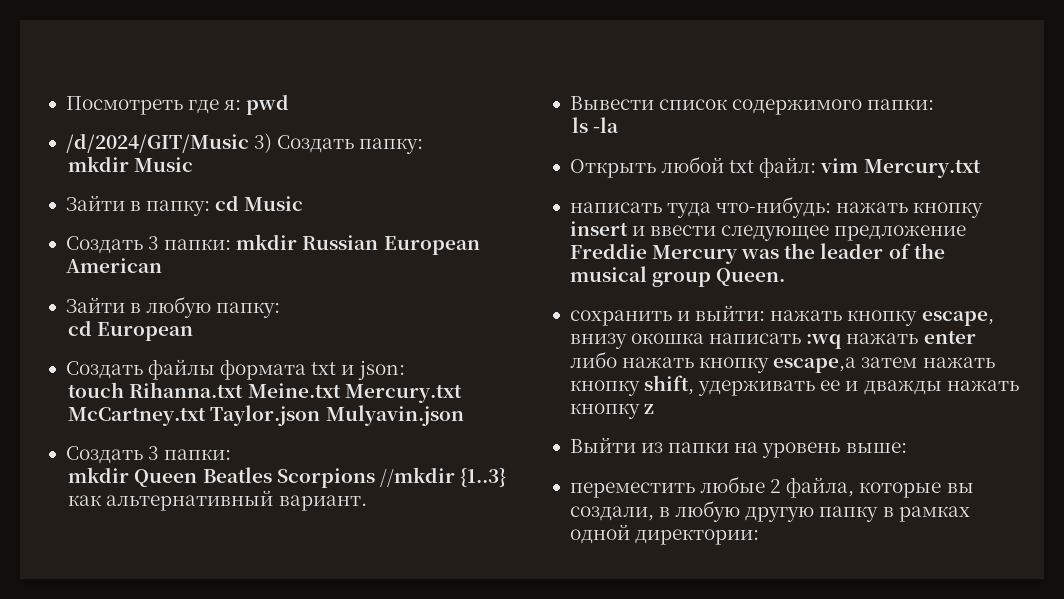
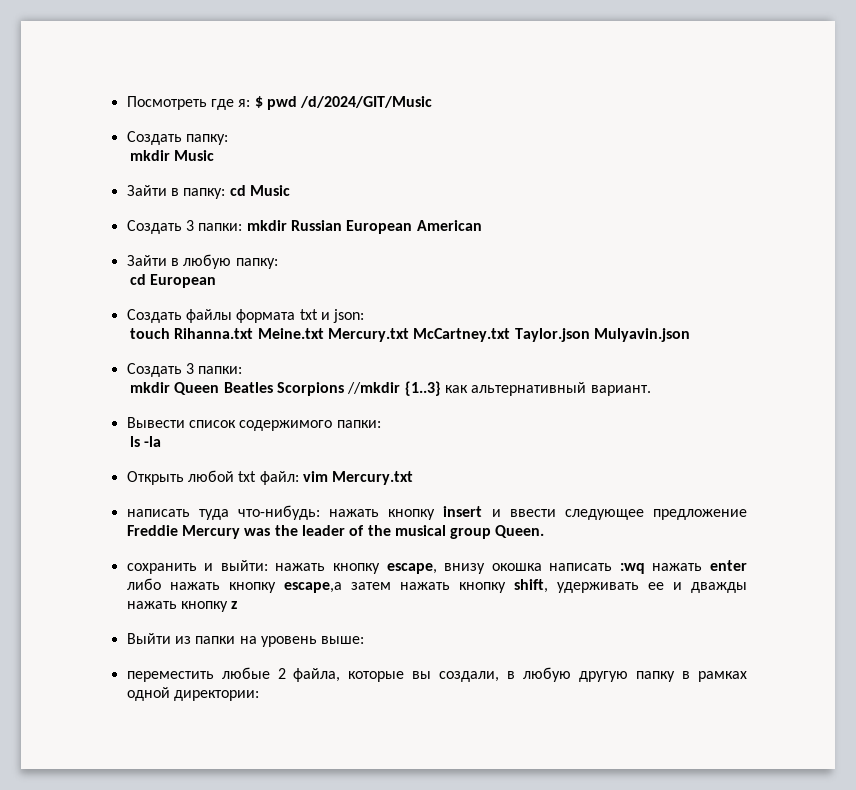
(242, 105) none -> [254,96,263,108] $
[65,133,273,153] // /d/2024/GIT/Music 3) -> [300,96,433,108] /d/2024/GIT/Music //

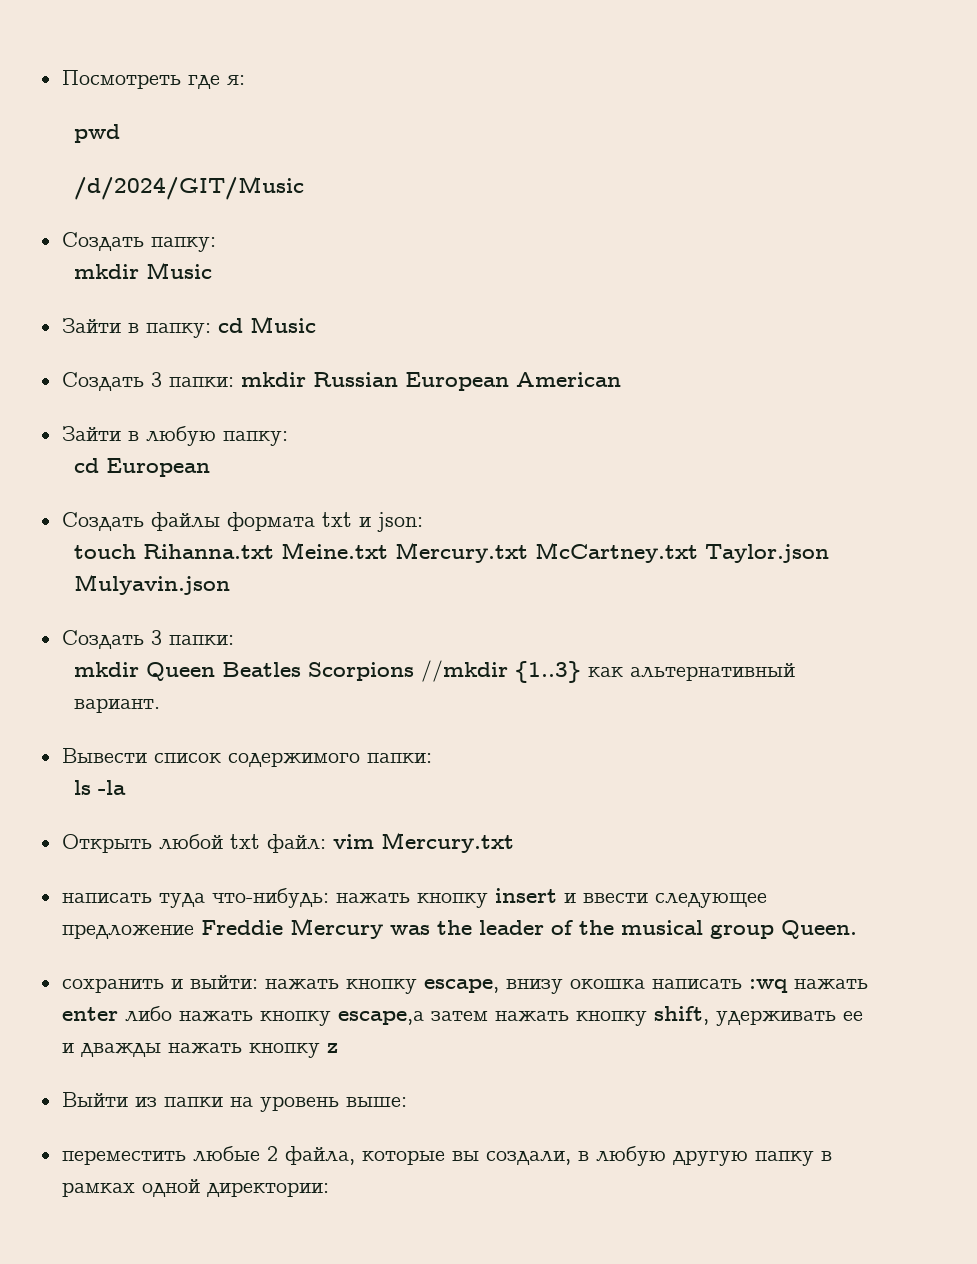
[254,96,263,108] $ -> (245, 80) //
(297, 103) none -> (120, 133) //

